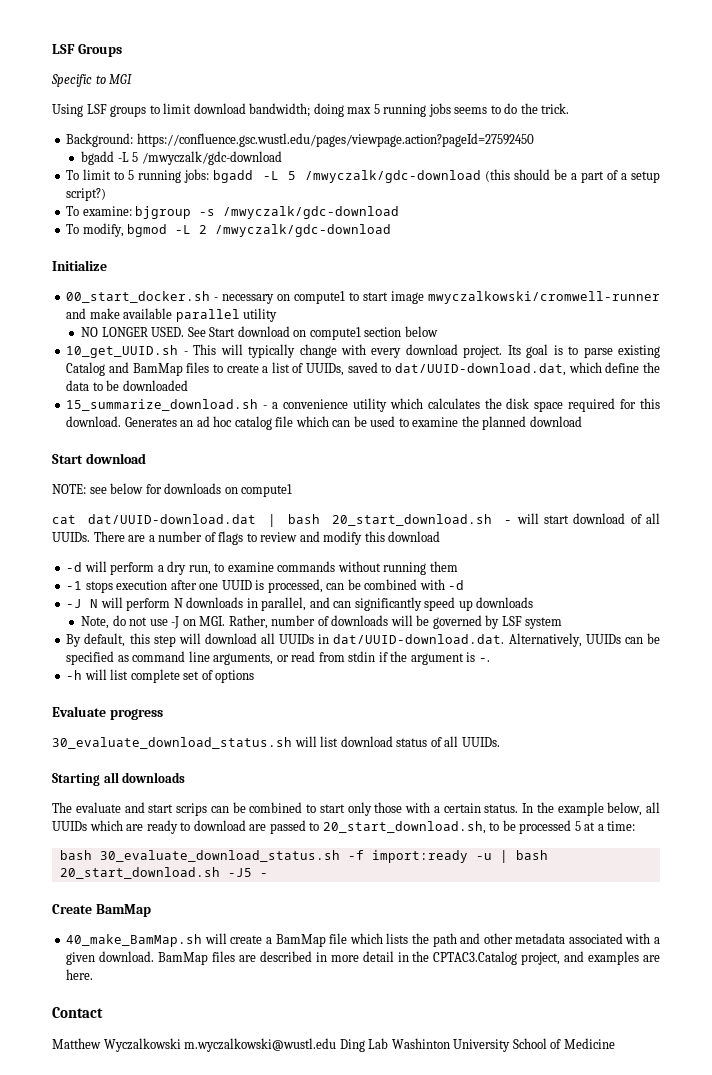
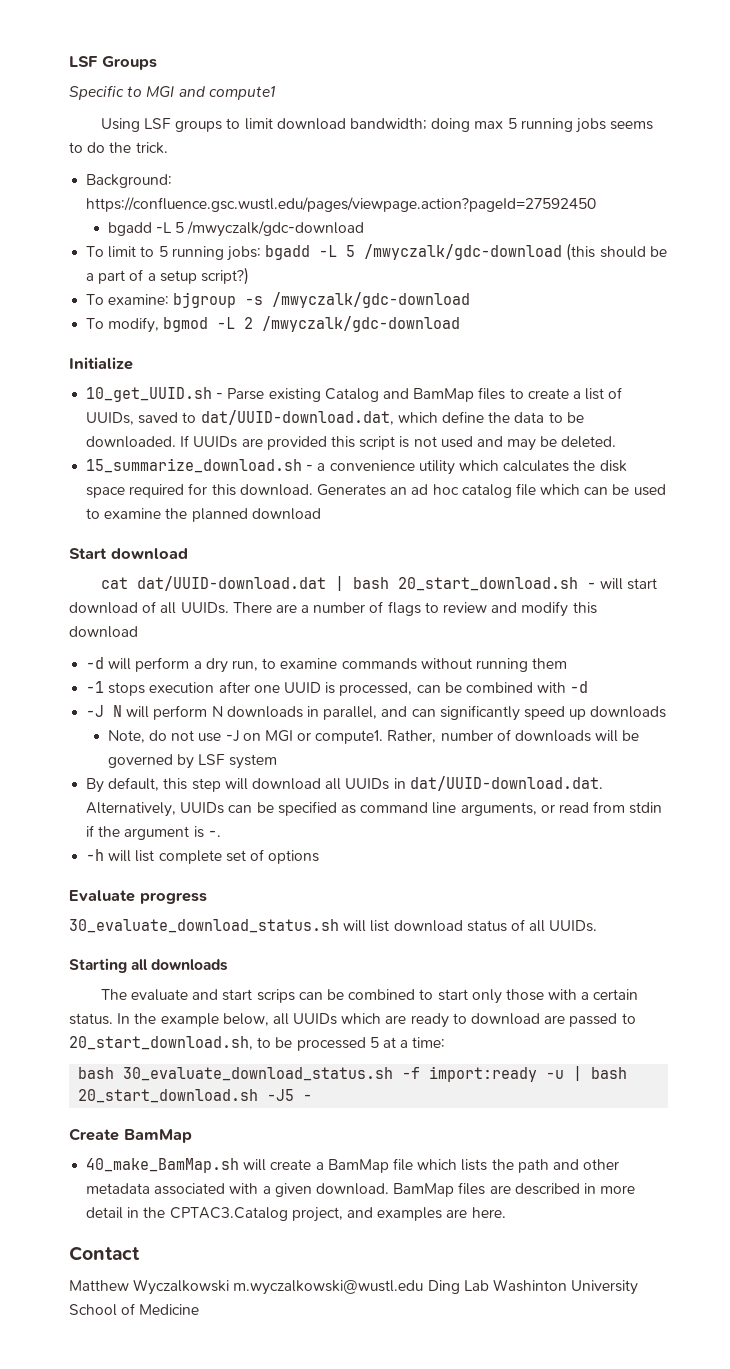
(133, 79) none -> [178,86,275,100] and compute1
[66,291,660,304] [66,308,278,322] [80,326,438,340] [66,344,613,358] 00_start_docker.sh - necessary on compute1 to start image mwyczalkowski/cromwell-runner and make available parallel utility // NO LONGER USED. See Start download on compute1 section below // 10_get_UUID.sh - This will typically change with every download project. Its goal is to parse -> [86,387,265,402] 10_get_UUID.sh - Parse
[122,380,188,391] downloaded -> [86,435,617,451] downloaded. If UUIDs are provided this script is not used and may be deleted.
[52,483,293,497] // NOTE: see below for downloads on compute1 -> (188, 553) none
[199,616,226,626] MGI. -> [264,730,384,744] MGI or compute1.

